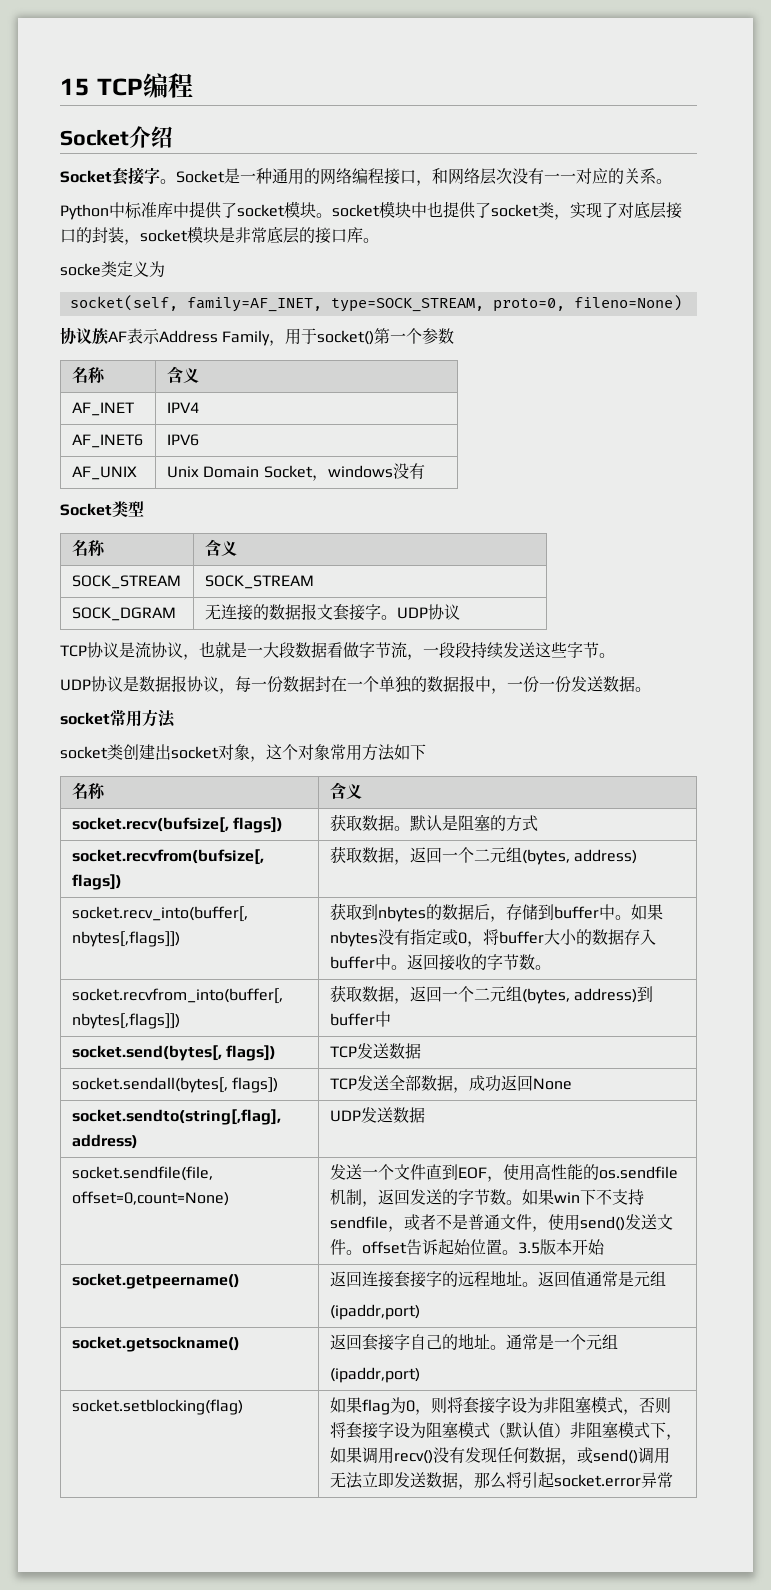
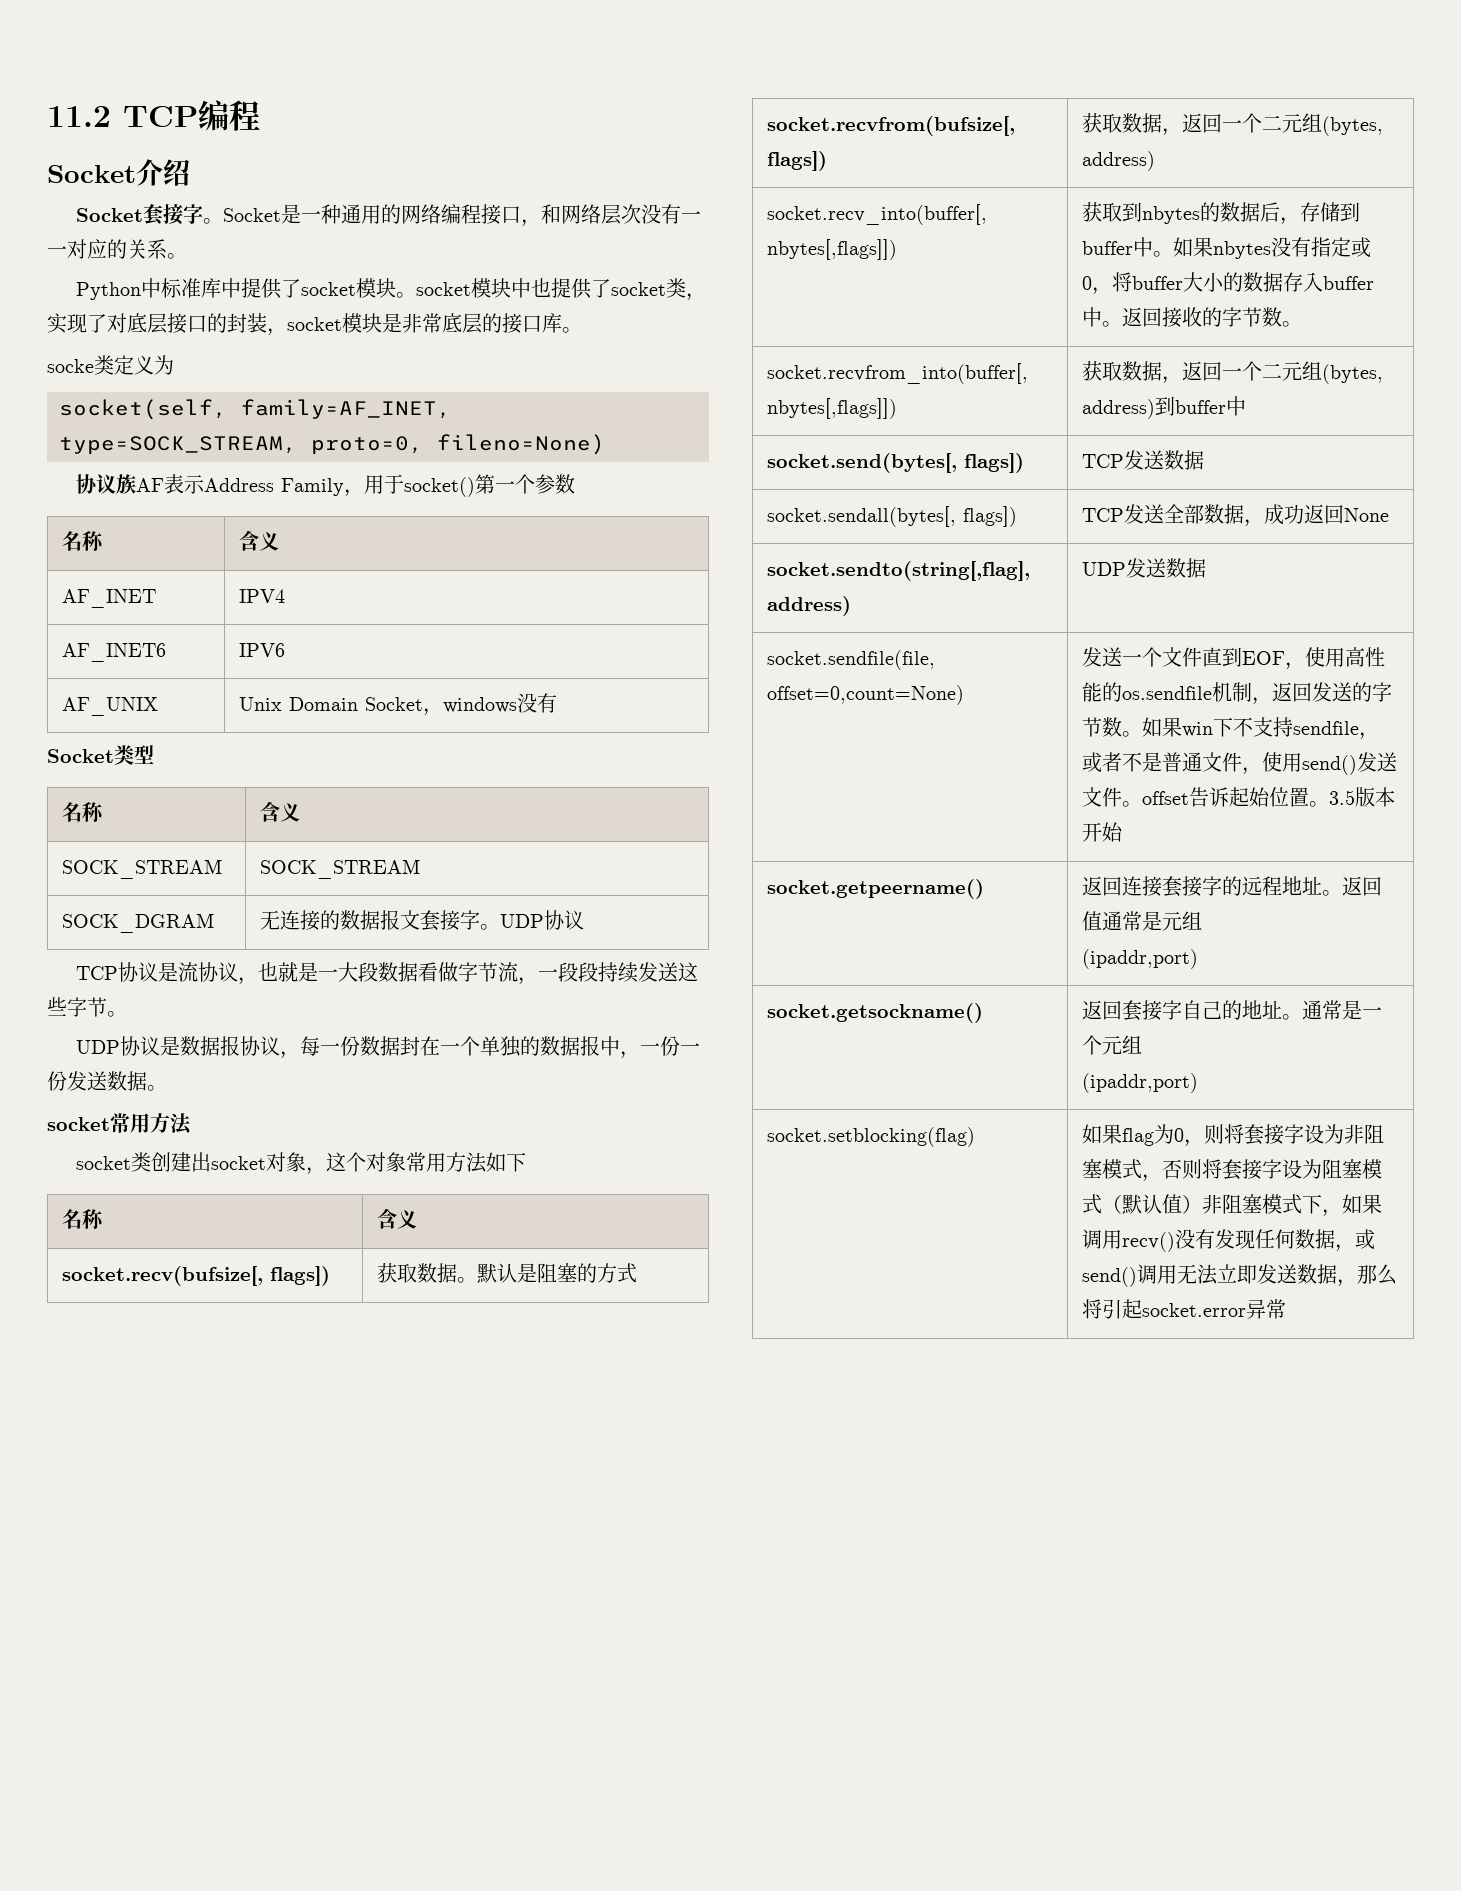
[60,78,90,96] 15 -> [47,106,111,127] 11.2

